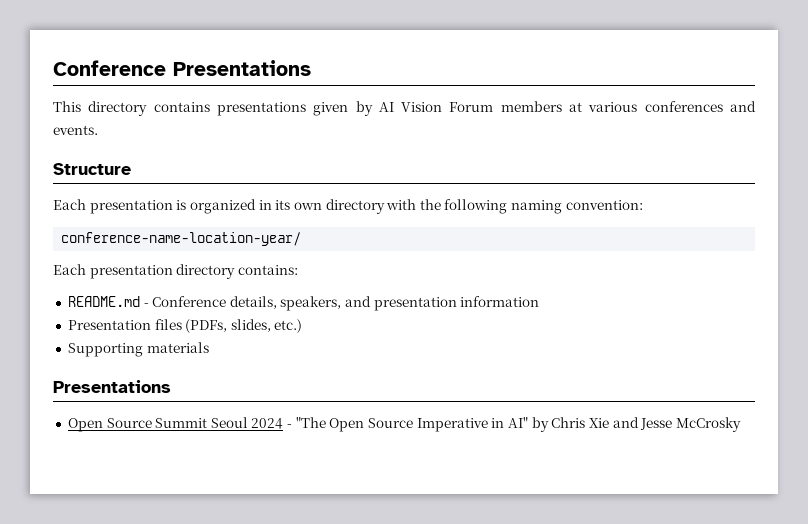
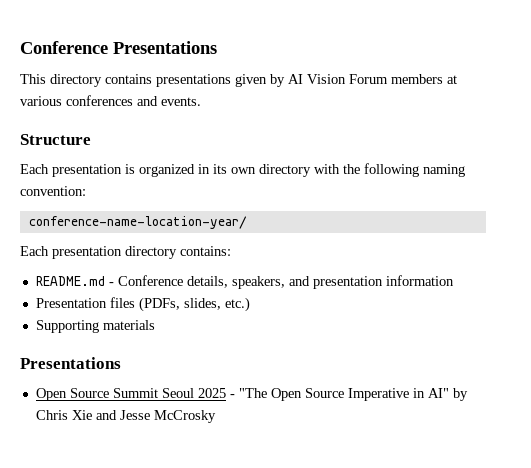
[251,418,284,429] 2024 -> [197,388,226,398] 2025

